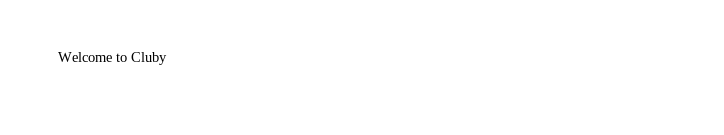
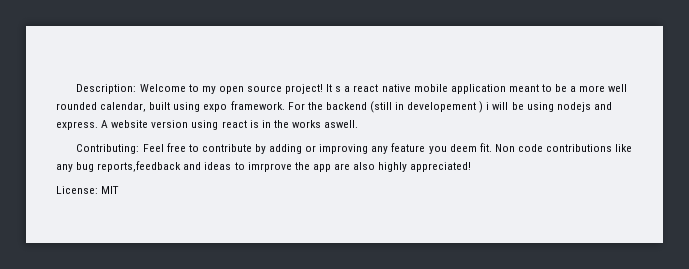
(58, 57) none -> [76,84,137,94] Description:
[131,52,167,65] Cluby -> [201,84,628,94] [56,101,612,113] [56,120,359,130] [76,143,633,154] [56,161,472,172] [56,186,120,194] my open source project! It s a react native mobile application meant to be a more well rounded calendar, built using expo framework. For the backend (still in developement ) i will be using nodejs and express. A website version using react is in the works aswell. // Contributing: Feel free to contribute by adding or improving any feature you deem fit. Non code contributions like any bug reports,feedback and ideas to imrprove the app are also highly appreciated! // License: MIT

